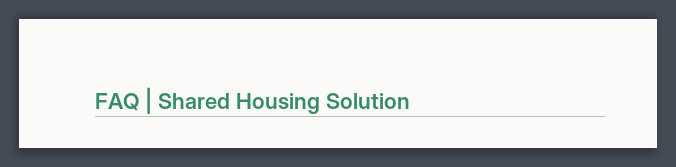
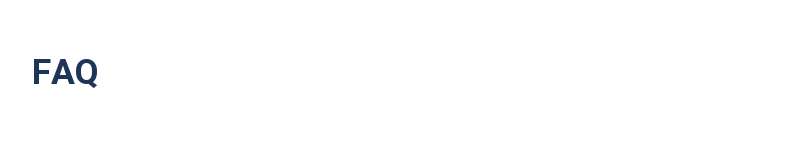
[144,87,410,114] | Shared Housing Solution -> (99, 74) none

